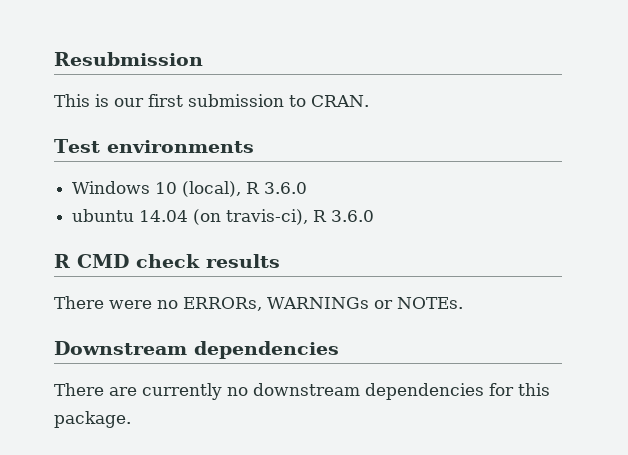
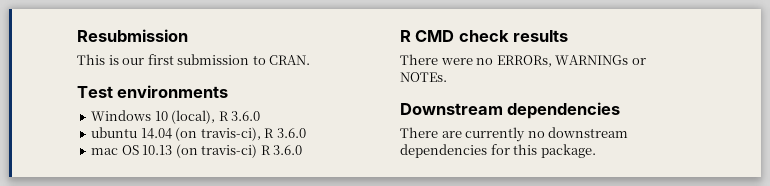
(375, 216) none -> [91,144,303,158] // mac OS 10.13 (on travis-ci) R 3.6.0

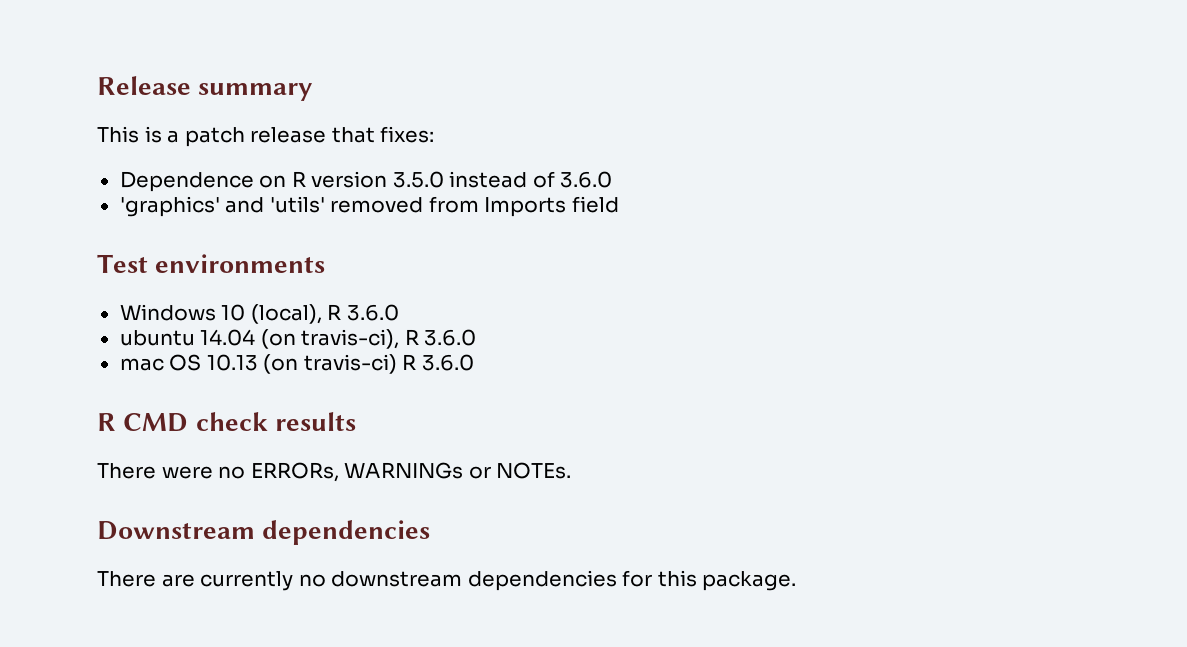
[77,29,188,42] Resubmission -> [97,76,314,101] Release summary
[122,54,311,65] our first submission to CRAN. -> [167,126,435,147] [119,171,613,192] [119,196,619,217] a patch release that fixes: // Dependence on R version 3.5.0 instead of 3.6.0 // 'graphics' and 'utils' removed from Imports field

